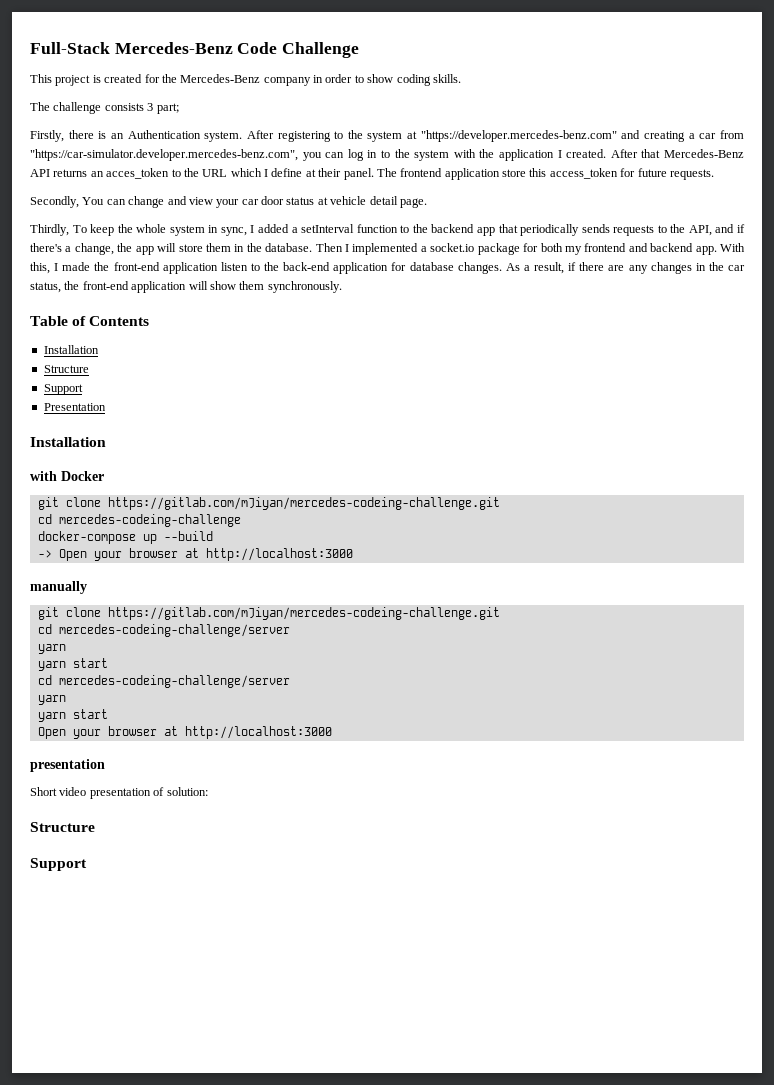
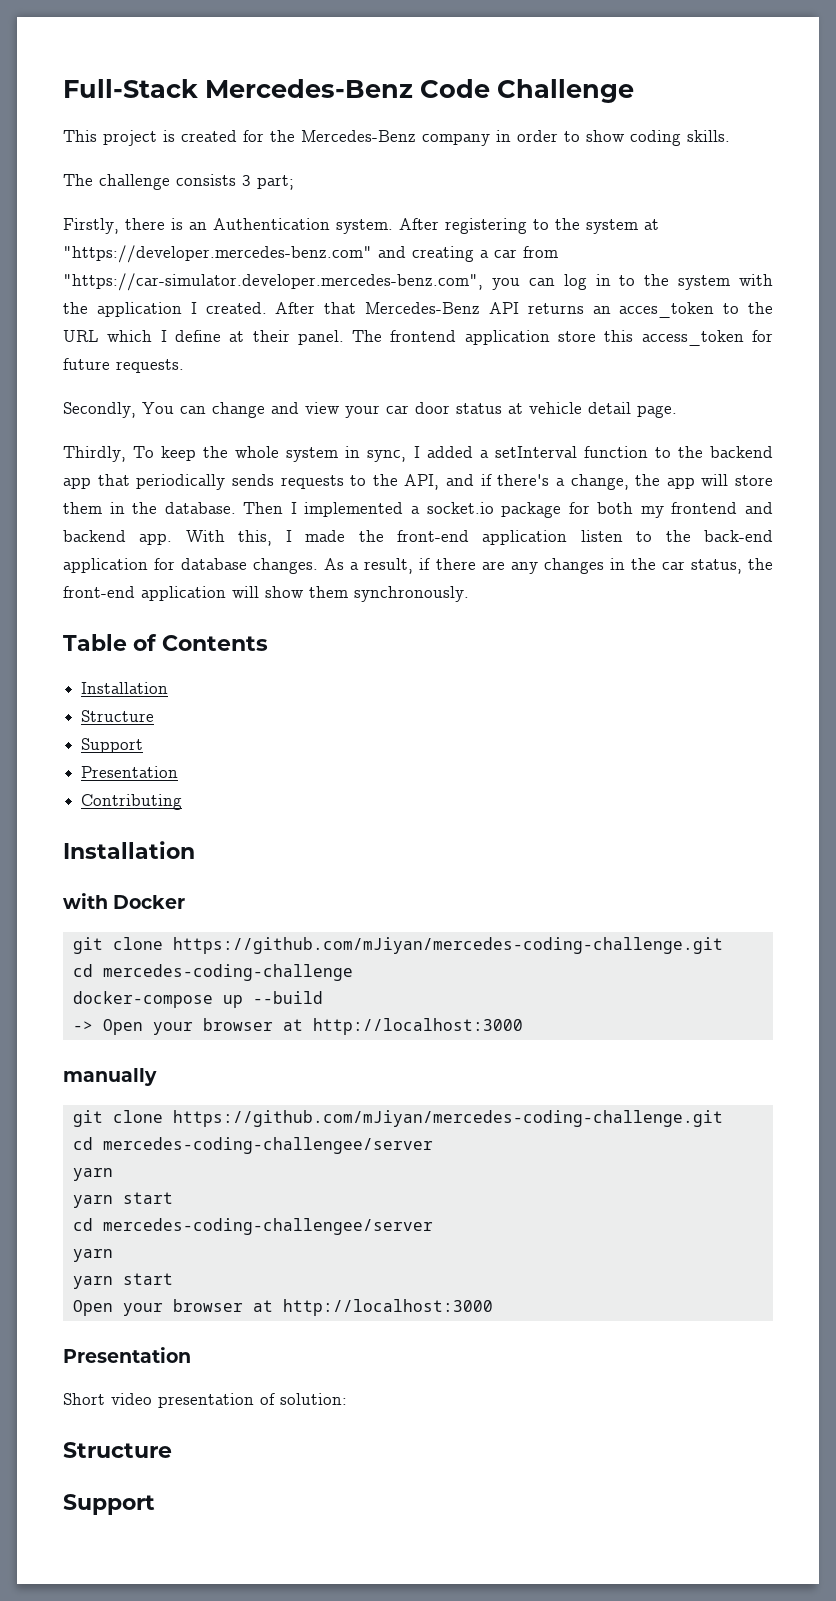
(106, 407) none -> [81,794,183,810] // Contributing
[107,497,500,510] [37,514,241,527] https://gitlab.com/mJiyan/mercedes-codeing-challenge.git // cd mercedes-codeing-challenge -> [172,937,723,954] [72,964,353,981] https://github.com/mJiyan/mercedes-coding-challenge.git // cd mercedes-coding-challenge
[107,607,500,620] [37,624,290,637] https://gitlab.com/mJiyan/mercedes-codeing-challenge.git // cd mercedes-codeing-challenge/server -> [172,1110,723,1127] [72,1137,433,1154] https://github.com/mJiyan/mercedes-coding-challenge.git // cd mercedes-coding-challengee/server
[58,675,290,688] mercedes-codeing-challenge/server -> [102,1218,433,1235] mercedes-coding-challengee/server
[30,759,105,772] presentation -> [63,1347,191,1363] Presentation

